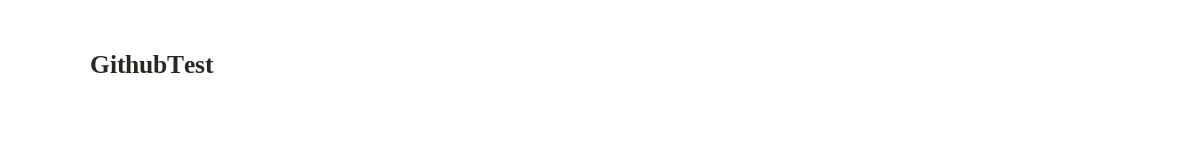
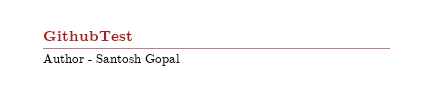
(214, 64) none -> [43,54,180,66] // Author - Santosh Gopal

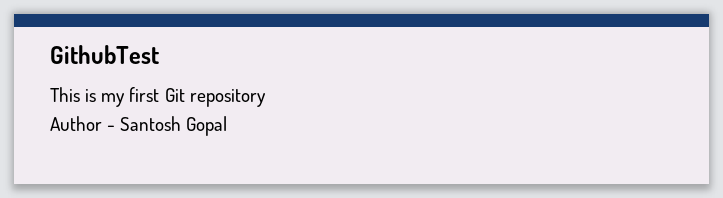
(133, 36) none -> [50,87,266,107] // This is my first Git repository

